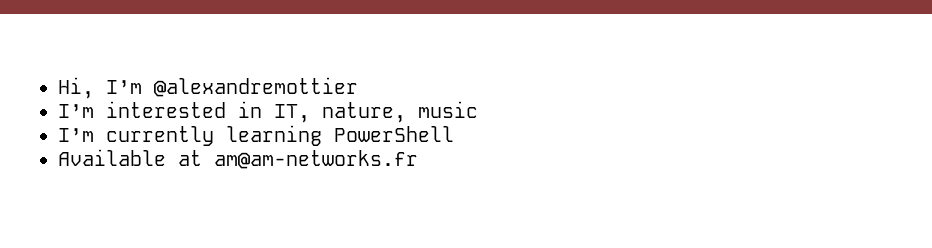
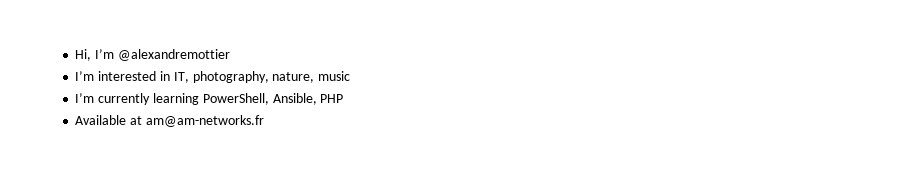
(310, 113) none -> [192,71,269,83] photography,
[334,126,454,142] PowerShell -> [202,93,344,105] PowerShell, Ansible, PHP

